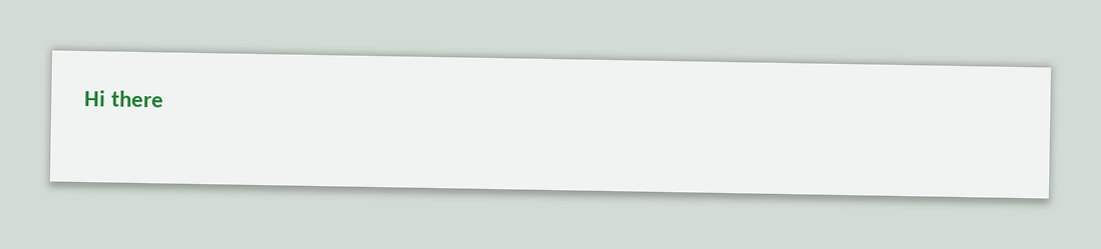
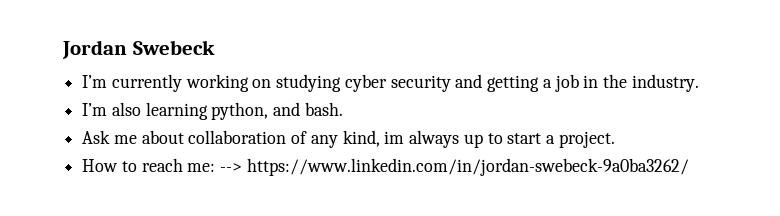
[84,90,165,108] Hi there -> [62,40,215,59] [82,74,699,92] [82,102,343,120] [82,130,615,148] [82,158,689,176] Jordan Swebeck // I’m currently working on studying cyber security and getting a job in the industry. // I’m also learning python, and bash. // Ask me about collaboration of any kind, im always up to start a project. // How to reach me: --> https://www.linkedin.com/in/jordan-swebeck-9a0ba3262/

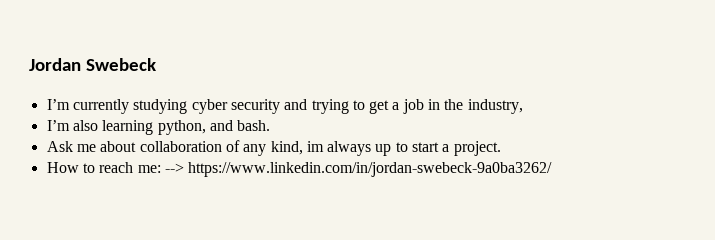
[185,74,272,92] working on -> (129, 106) none
[487,75,540,92] getting -> [311,99,390,114] trying to get
[631,74,699,92] industry. -> [467,99,523,114] industry,

